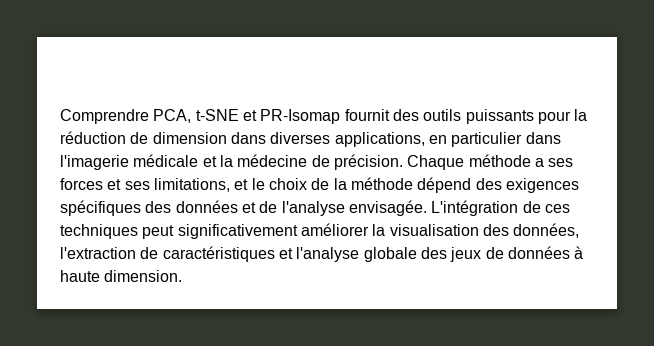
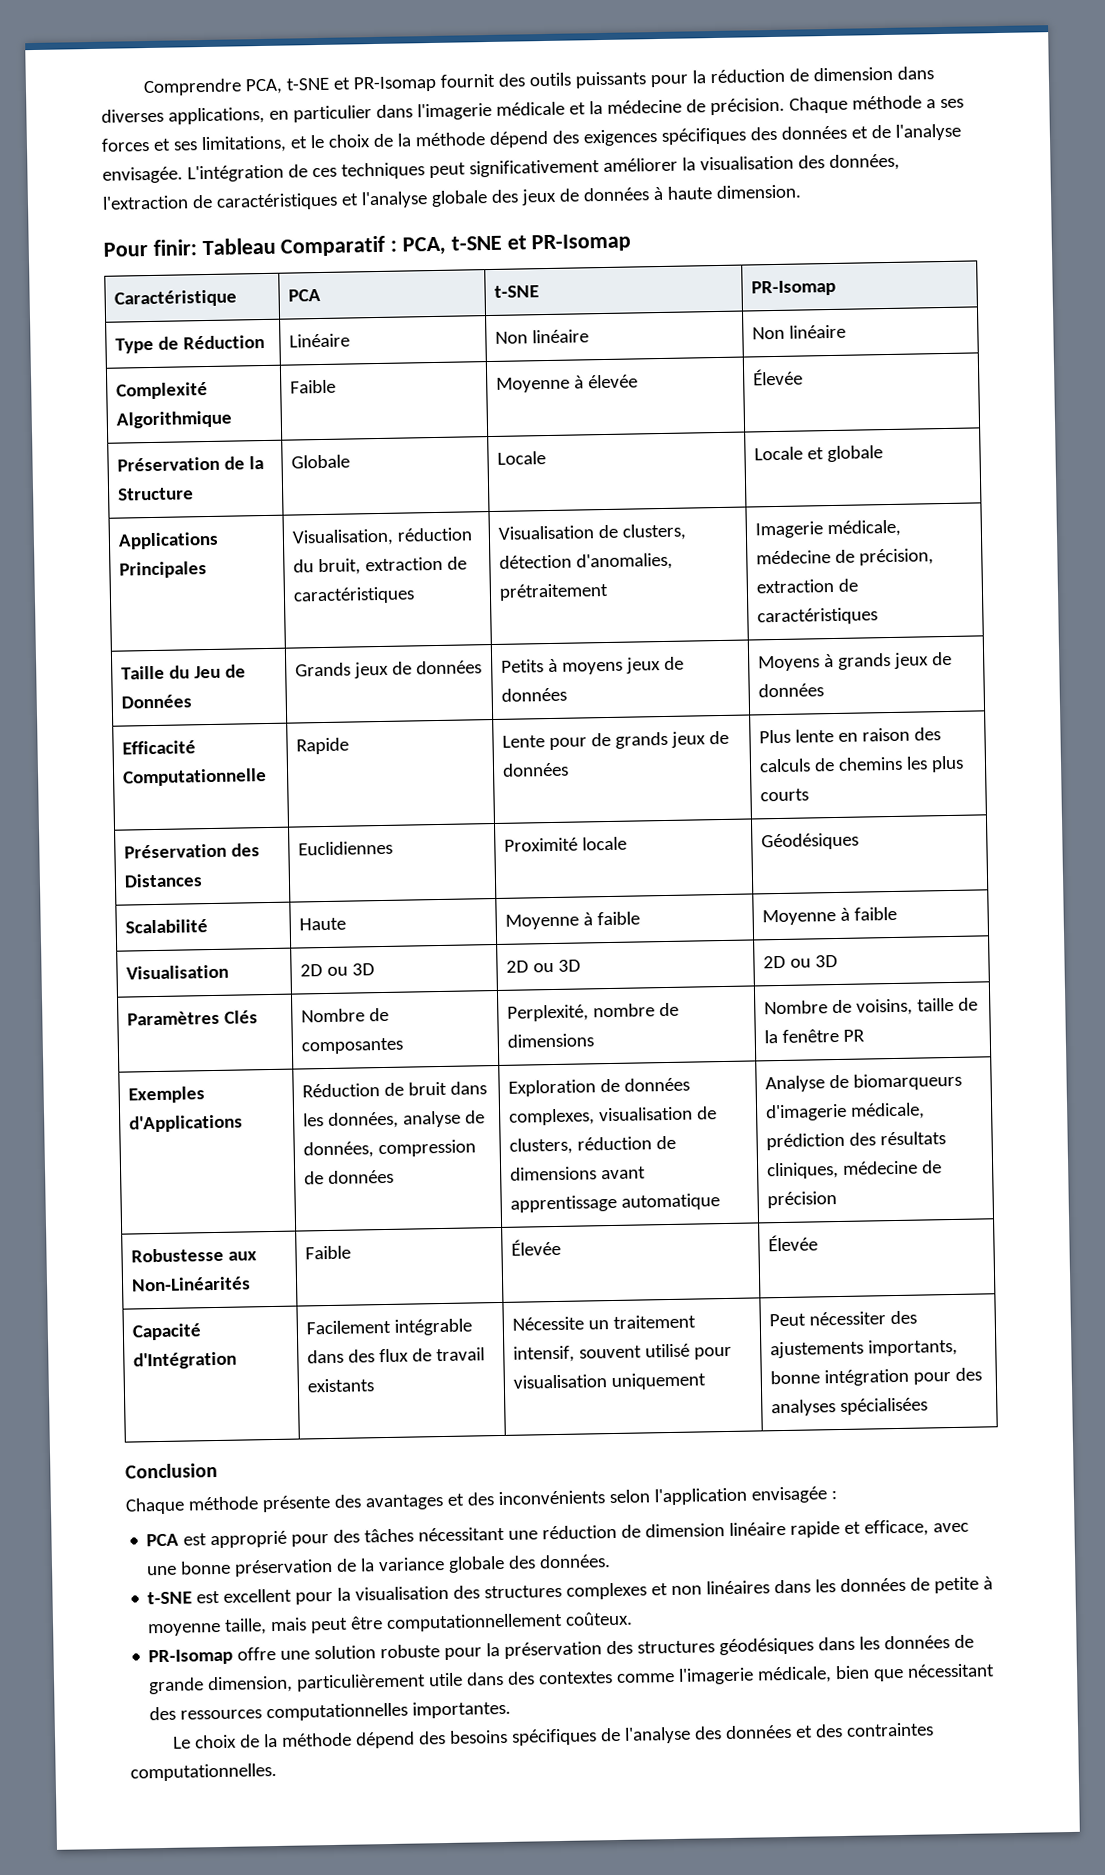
(183, 276) none -> [103,233,632,257] [114,289,238,308] [288,288,322,302] [494,285,540,298] [751,279,837,297] [115,334,266,354] [289,333,351,348] [495,329,590,344] [752,324,847,340] [116,381,209,400] [116,410,233,429] [290,379,337,394] [496,374,639,393] [753,368,804,386] [117,456,265,472] [118,487,195,501] [291,454,351,469] [497,451,547,465] [754,445,884,463] [118,531,220,550] [119,561,208,579] [292,527,473,547] [293,556,468,576] [293,586,416,605] [498,523,688,541] [499,552,674,571] [499,582,610,601] [755,519,902,539] [756,548,935,566] [756,578,859,594] [757,607,879,626] [121,664,247,680] [121,694,193,709] [295,660,483,679] [501,656,685,675] [501,687,568,702] [758,651,953,672] [758,683,825,698] [122,740,197,755] [122,768,268,787] [296,737,350,755] [502,730,730,751] [502,762,570,777] [759,727,942,744] [759,755,965,773] [760,788,810,802] [124,843,261,859] [124,873,204,888] [298,840,394,856] [504,836,628,852] [761,832,860,851] [125,919,209,934] [299,917,347,931] [505,911,641,930] [762,906,898,926] [126,964,230,980] [300,963,376,977] [506,959,582,973] [763,954,839,969] [127,1010,259,1026] [301,1007,390,1023] [301,1037,405,1055] [507,1002,680,1022] [507,1033,595,1048] [764,997,979,1016] [764,1028,866,1044] [128,1086,206,1104] [129,1114,244,1133] [302,1081,488,1098] [303,1110,486,1129] [303,1139,477,1159] [304,1169,395,1185] [508,1077,691,1097] [509,1106,718,1126] [509,1135,677,1155] [510,1166,647,1181] [510,1193,721,1213] [765,1072,963,1093] [765,1102,926,1122] [766,1131,947,1151] [767,1160,943,1180] [767,1191,838,1209] [131,1247,258,1263] [131,1276,252,1292] [305,1245,352,1260] [511,1238,562,1256] [768,1234,819,1252] [132,1323,203,1341] [133,1351,238,1370] [306,1318,473,1336] [307,1347,486,1364] [307,1378,375,1393] [512,1314,697,1331] [513,1343,733,1363] [513,1372,707,1391] [769,1310,918,1327] [770,1338,959,1359] [770,1367,983,1387] [771,1397,929,1417] [125,1462,218,1479] [125,1486,837,1515] [146,1519,970,1549] [147,1554,612,1577] [147,1576,994,1605] [148,1611,634,1637] [148,1634,975,1666] [148,1663,996,1695] [149,1700,512,1722] [172,1722,934,1749] [130,1762,277,1782] // Pour finir: Tableau Comparatif : PCA, t-SNE et PR-Isomap // Caractéristique | PCA | t-SNE | PR-Isomap // Type de Réduction | Linéaire | Non linéaire | Non linéaire // Complexité Algorithmique | Faible | Moyenne à élevée | Élevée // Préservation de la Structure | Globale | Locale | Locale et globale // Applications Principales | Visualisation, réduction du bruit, extraction de caractéristiques | Visualisation de clusters, détection d'anomalies, prétraitement | Imagerie médicale, médecine de précision, extraction de caractéristiques // Taille du Jeu de Données | Grands jeux de données | Petits à moyens jeux de données | Moyens à grands jeux de données // Efficacité Computationnelle | Rapide | Lente pour de grands jeux de données | Plus lente en raison des calculs de chemins les plus courts // Préservation des Distances | Euclidiennes | Proximité locale | Géodésiques // Scalabilité | Haute | Moyenne à faible | Moyenne à faible // Visualisation | 2D ou 3D | 2D ou 3D | 2D ou 3D // Paramètres Clés | Nombre de composantes | Perplexité, nombre de dimensions | Nombre de voisins, taille de la fenêtre PR // Exemples d'Applications | Réduction de bruit dans les données, analyse de données, compression de données | Exploration de données complexes, visualisation de clusters, réduction de dimensions avant apprentissage automatique | Analyse de biomarqueurs d'imagerie médicale, prédiction des résultats cliniques, médecine de précision // Robustesse aux Non-Linéarités | Faible | Élevée | Élevée // Capacité d'Intégration | Facilement intégrable dans des flux de travail existants | Nécessite un traitement intensif, souvent utilisé pour visualisation uniquement | Peut nécessiter des ajustements importants, bonne intégration pour des analyses spécialisées // Conclusion // Chaque méthode présente des avantages et des inconvénients selon l'application envisagée : // PCA est approprié pour des tâches nécessitant une réduction de dimension linéaire rapide et efficace, avec une bonne préservation de la variance globale des données. // t-SNE est excellent pour la visualisation des structures complexes et non linéaires dans les données de petite à moyenne taille, mais peut être computationnellement coûteux. // PR-Isomap offre une solution robuste pour la préservation des structures géodésiques dans les données de grande dimension, particulièrement utile dans des contextes comme l'imagerie médicale, bien que nécessitant des ressources computationnelles importantes. // Le choix de la méthode dépend des besoins spécifiques de l'analyse des données et des contraintes computationnelles.

